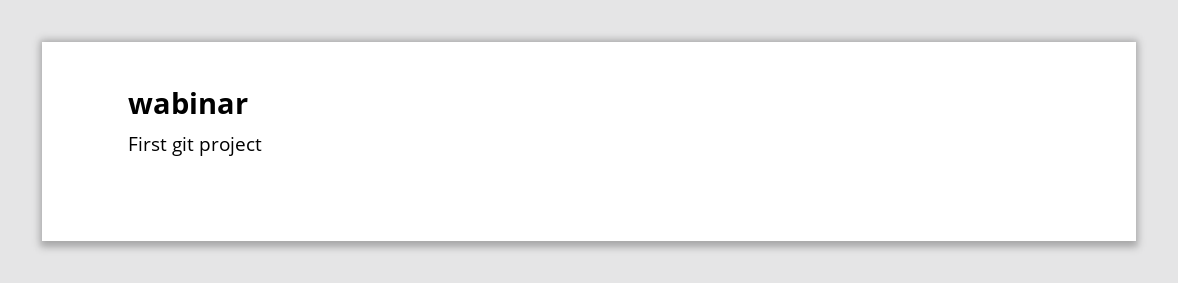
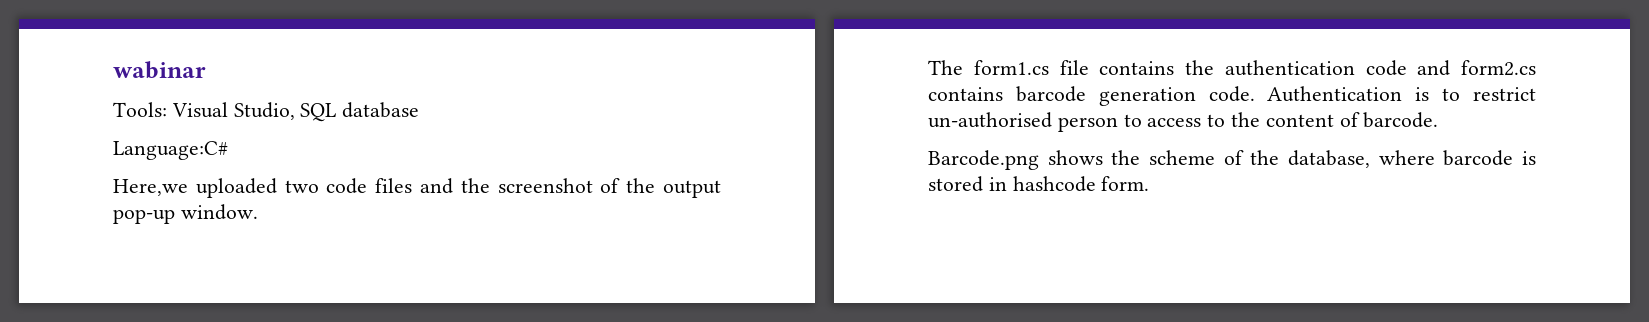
[128,136,262,156] First git project -> [113,102,420,122] [113,141,228,160] [113,178,721,198] [113,204,258,224] [928,60,1536,76] [928,86,1536,106] [928,112,1439,132] [928,150,1536,170] [928,176,1150,192] Tools: Visual Studio, SQL database // Language:C# // Here,we uploaded two code files and the screenshot of the output pop-up window. // The form1.cs file contains the authentication code and form2.cs contains barcode generation code. Authentication is to restrict un-authorised person to access to the content of barcode. // Barcode.png shows the scheme of the database, where barcode is stored in hashcode form.

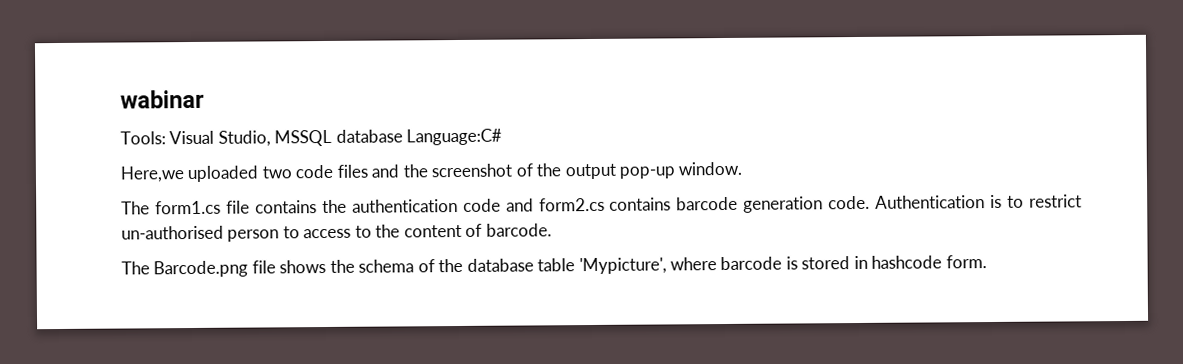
[300,102,420,122] SQL database // -> [274,129,403,147] MSSQL database
[928,150,1039,170] Barcode.png -> [121,260,276,278] The Barcode.png file
[1149,150,1370,168] scheme of the database, -> [358,257,667,275] schema of the database table 'Mypicture',

